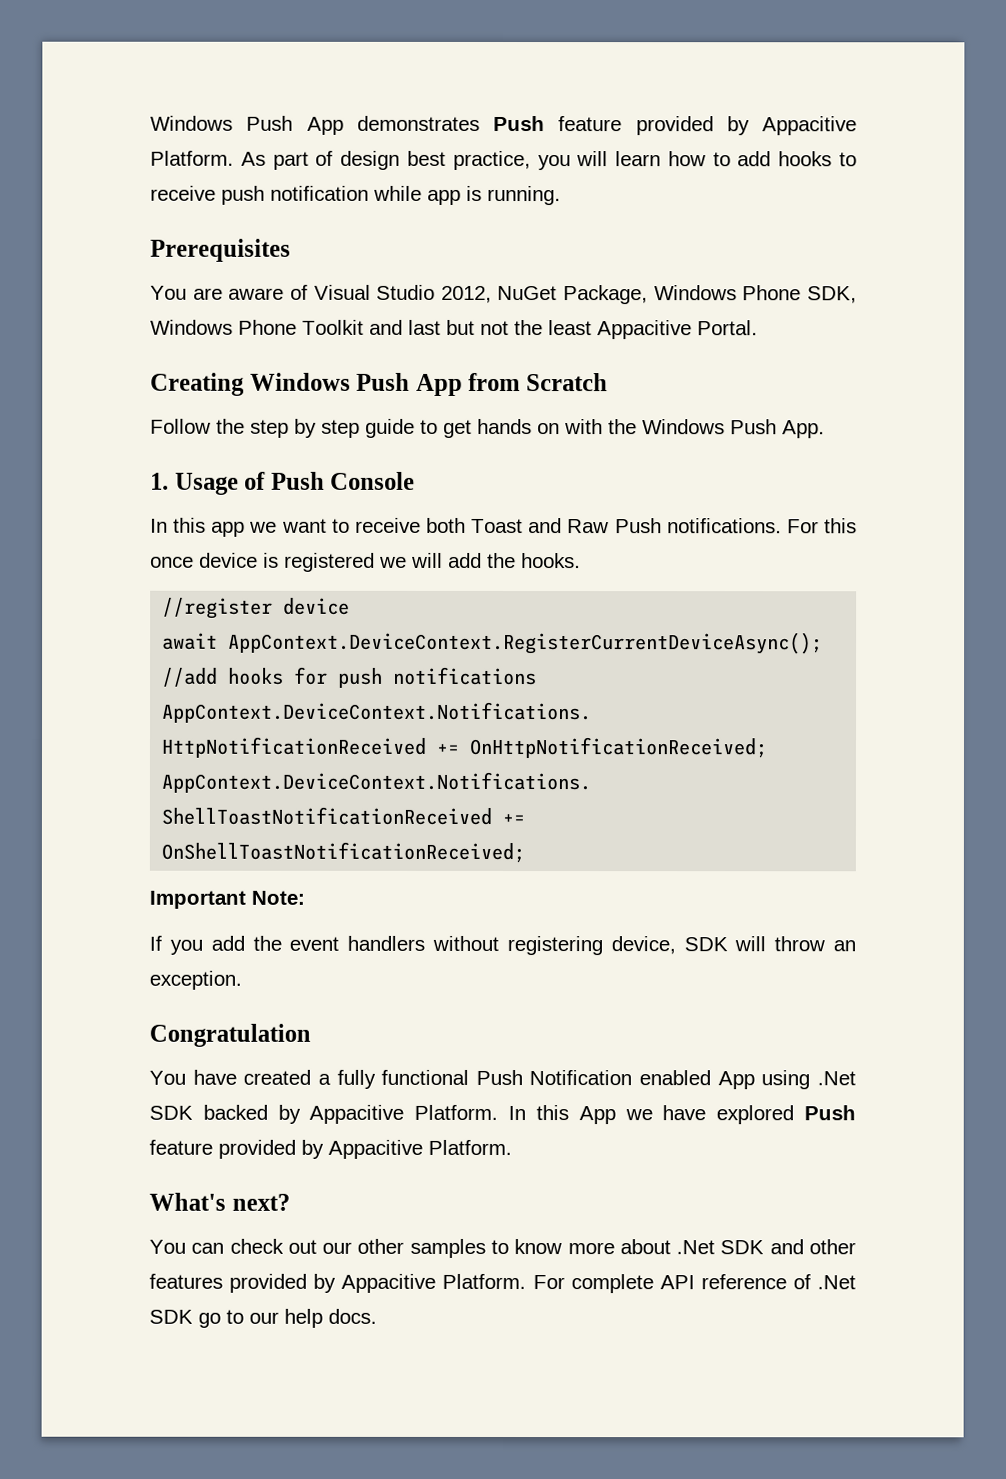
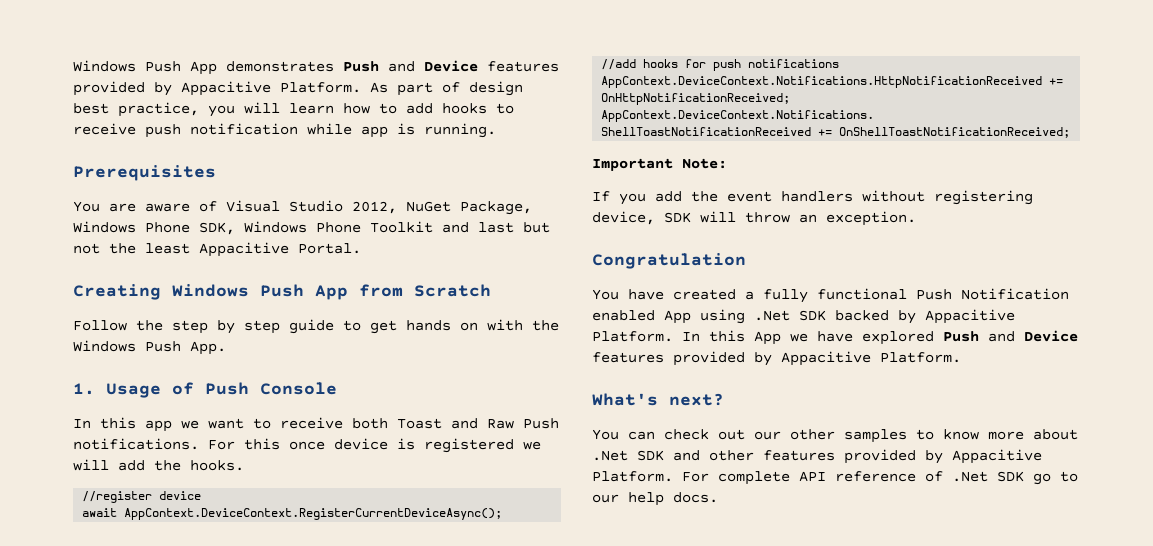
[558,116,623,132] feature -> [388,60,559,72] and Device features
[149,1139,213,1155] feature -> [988,330,1078,342] [592,352,664,363] and Device features

